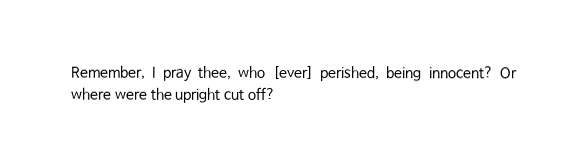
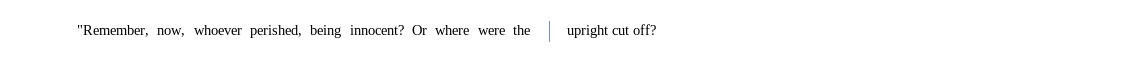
[70,65,314,82] Remember, I pray thee, who [ever] -> [76,25,242,37] "Remember, now, whoever

